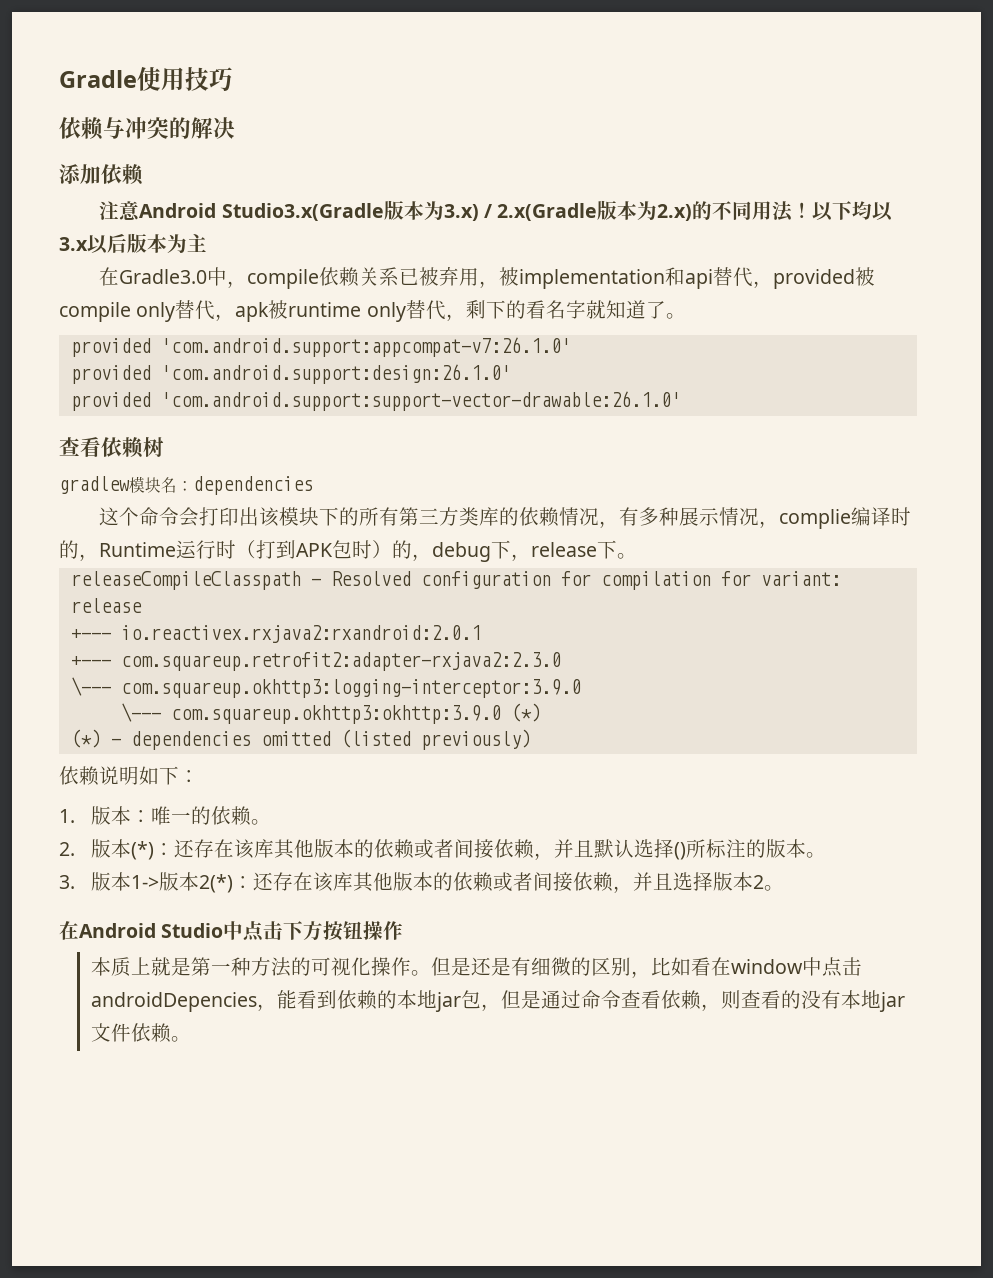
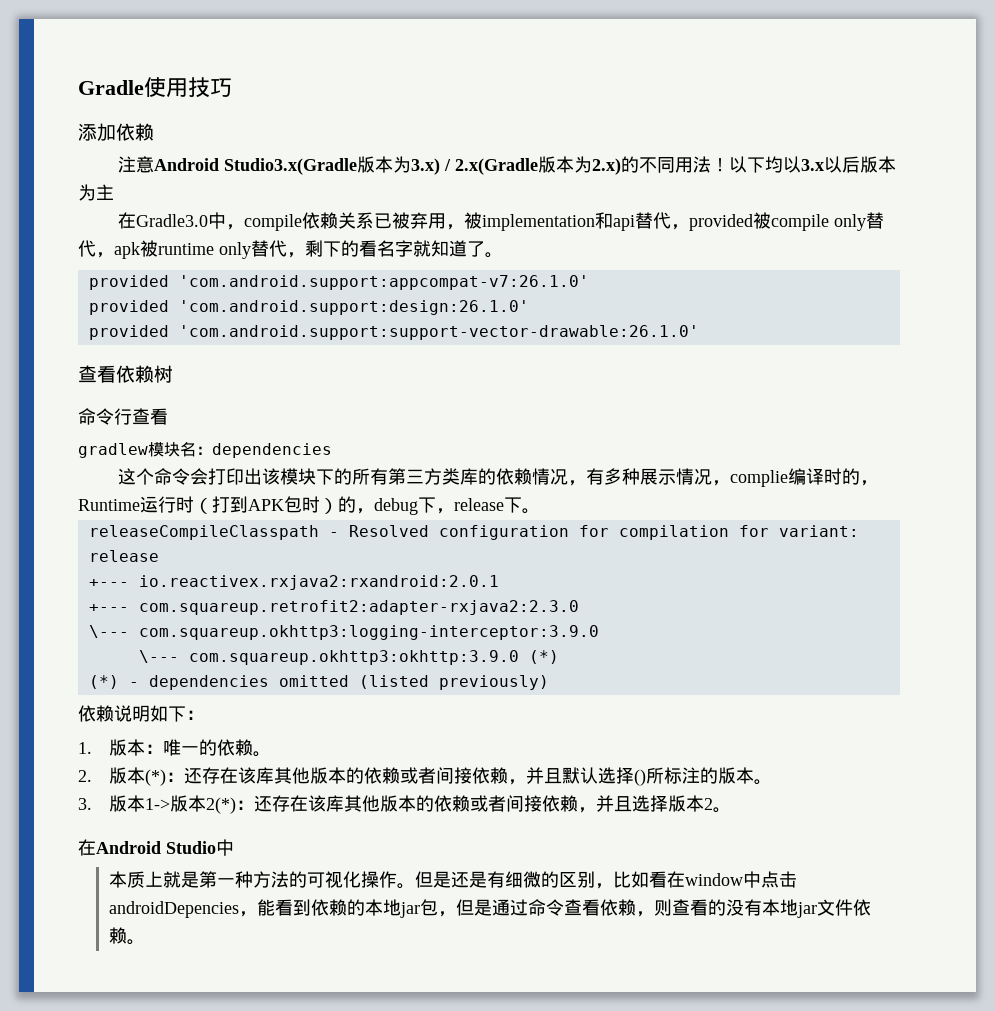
[59,117,235,140] // 依赖与冲突的解决 -> (232, 87) none
(164, 447) none -> [78,408,168,425] // 命令行查看
[243,921,404,942] 点击下方按钮操作 -> (234, 847) none

